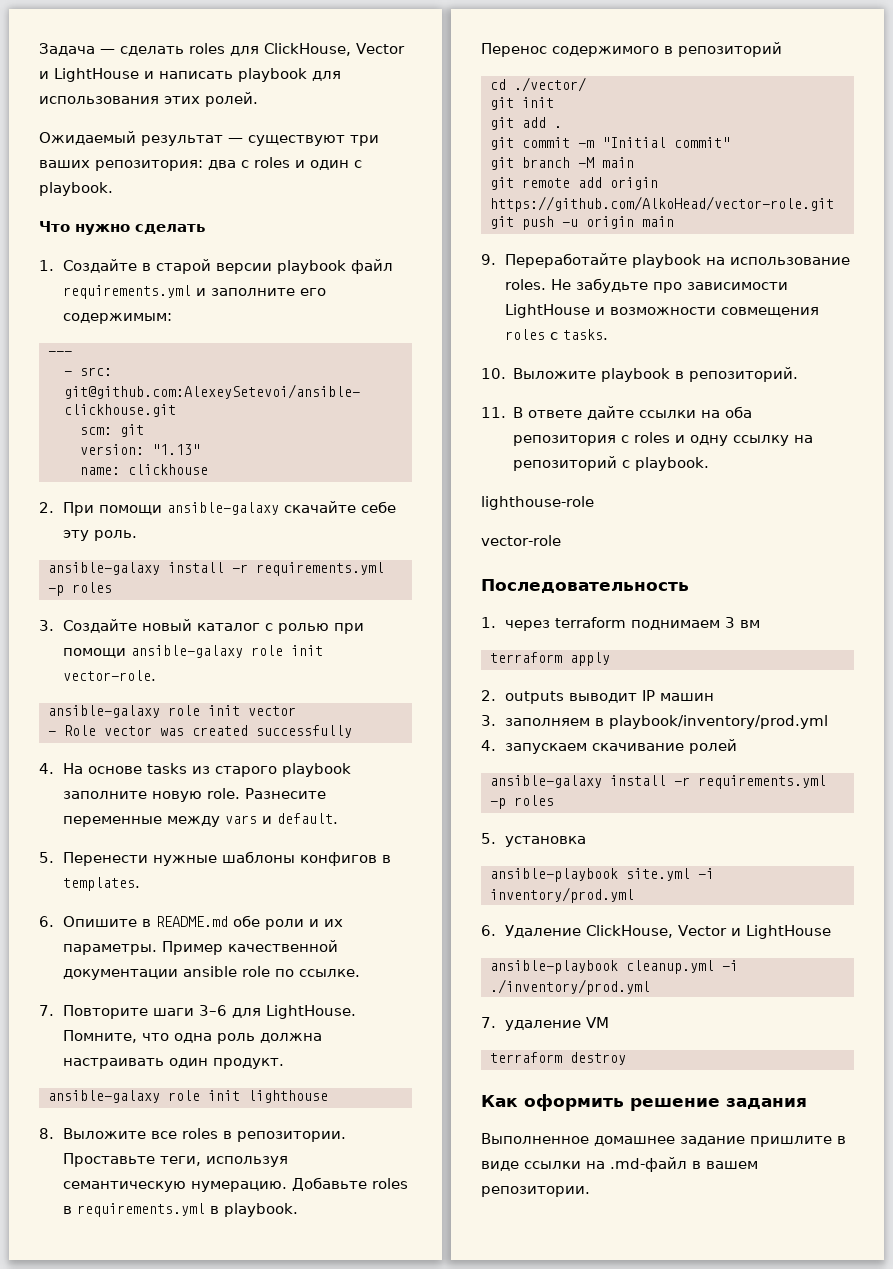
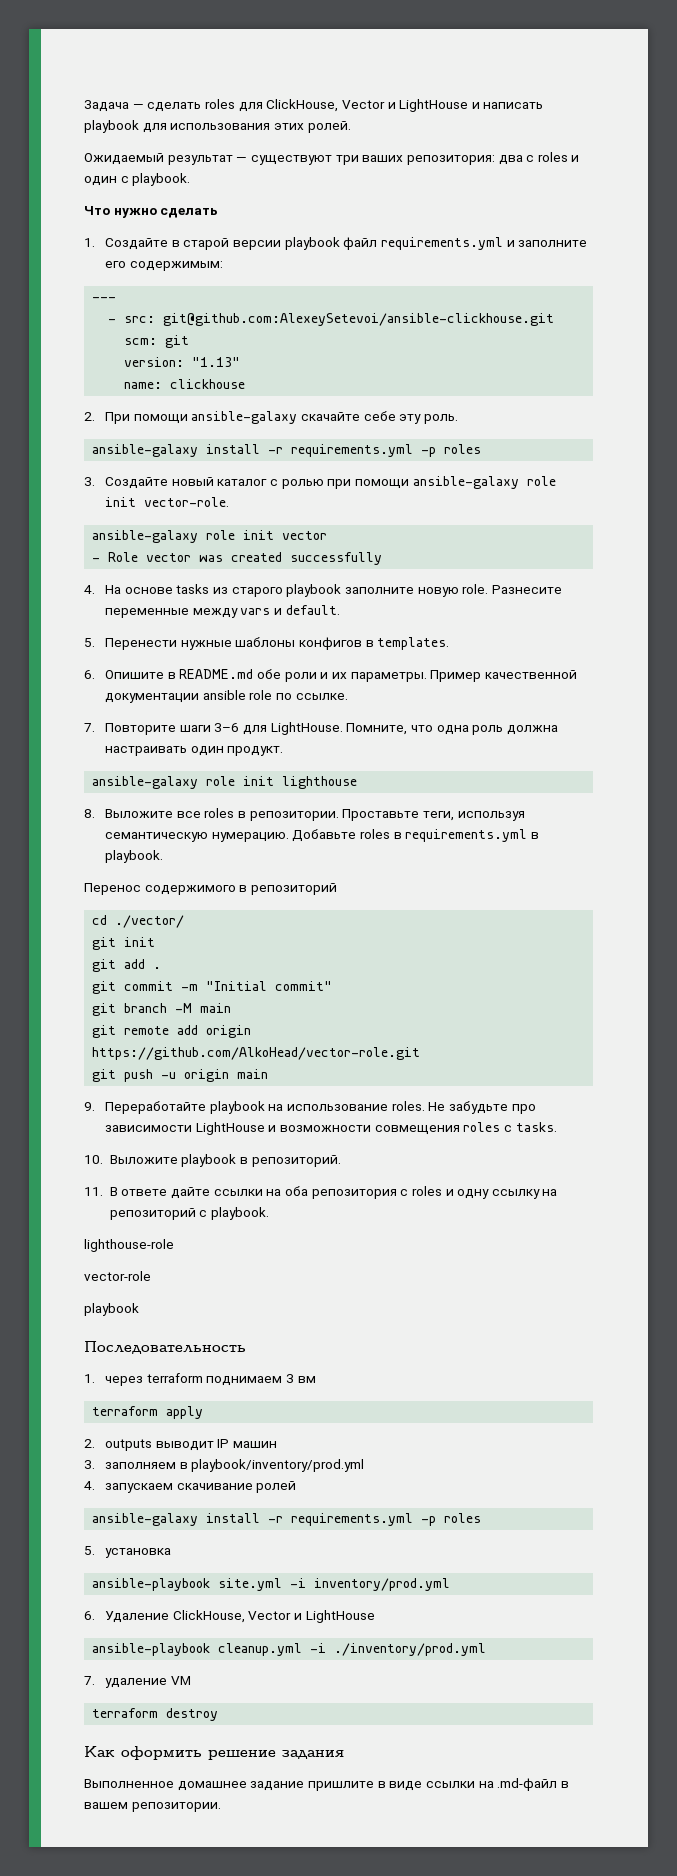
(561, 540) none -> [84,1303,139,1316] // playbook

